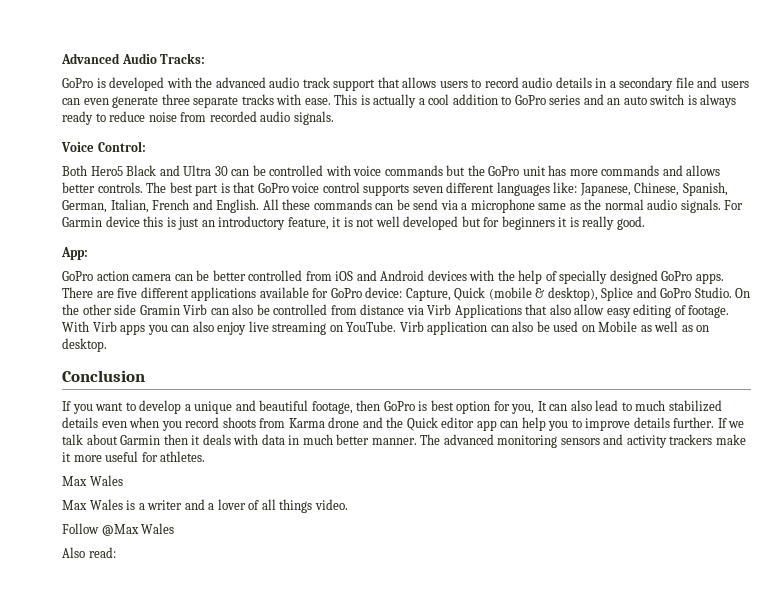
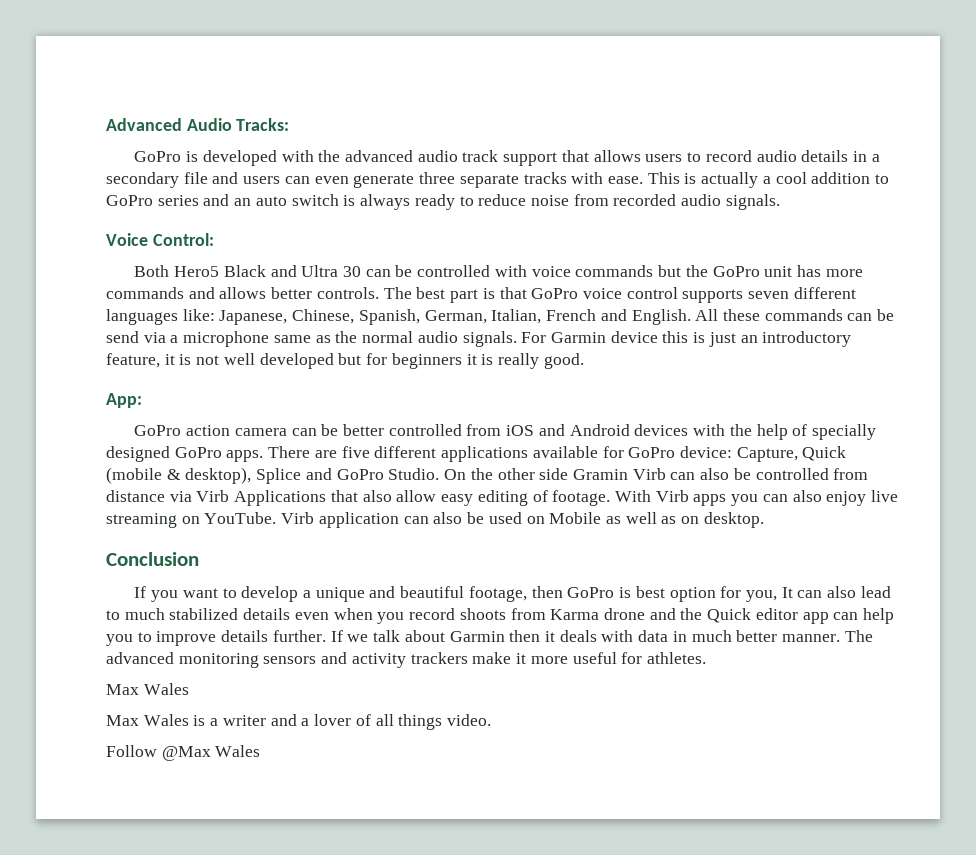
[62,547,116,558] // Also read: -> (261, 751) none

